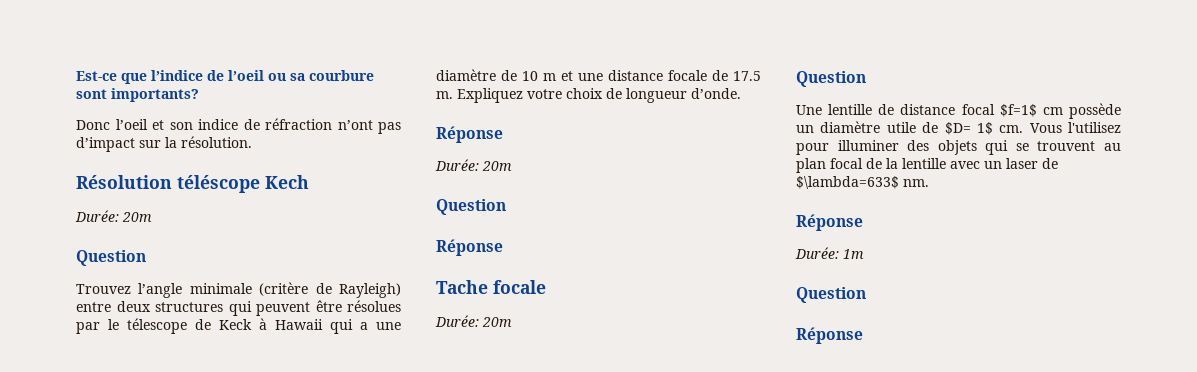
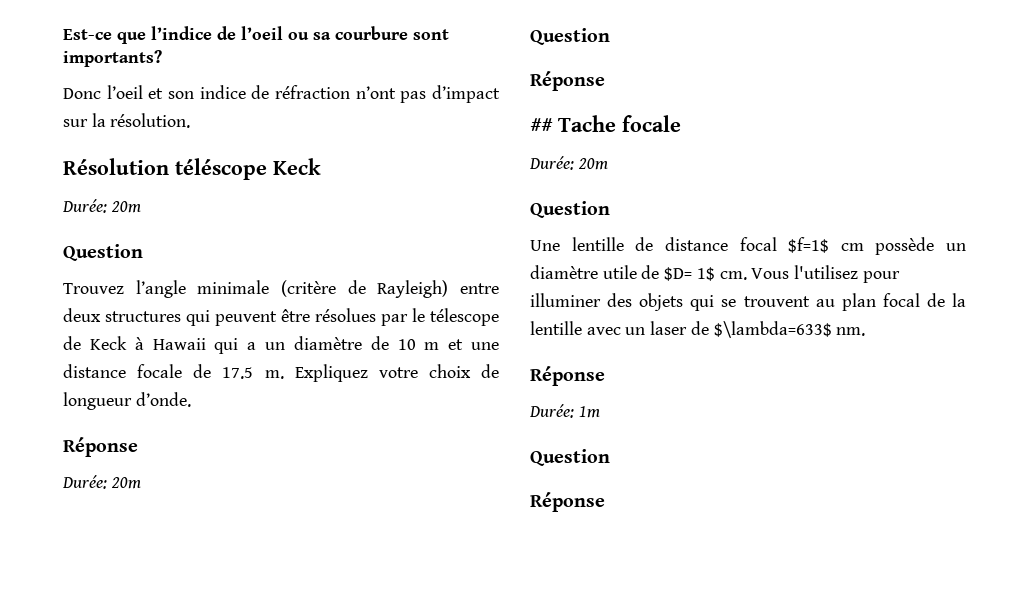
[265,175,309,189] Kech -> [273,158,321,175] Keck
[376,322,401,330] une -> [265,342,285,350] un
(503, 247) none -> [530,118,553,132] ##

